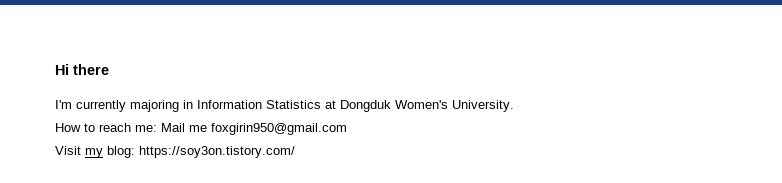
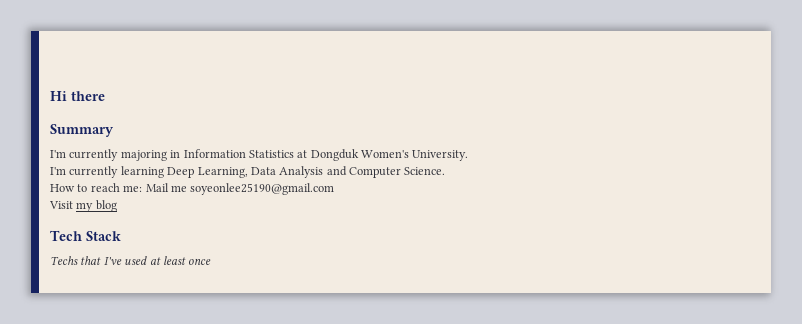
(109, 69) none -> [50,124,114,137] // Summary
(514, 106) none -> [50,166,446,178] // I'm currently learning Deep Learning, Data Analysis and Computer Science.
[211,123,347,135] foxgirin950@gmail.com -> [190,183,335,195] soyeonlee25190@gmail.com
[107,146,295,158] blog: https://soy3on.tistory.com/ -> [95,200,117,212] [50,230,121,241] [50,256,212,265] blog // Tech Stack // Techs that I've used at least once

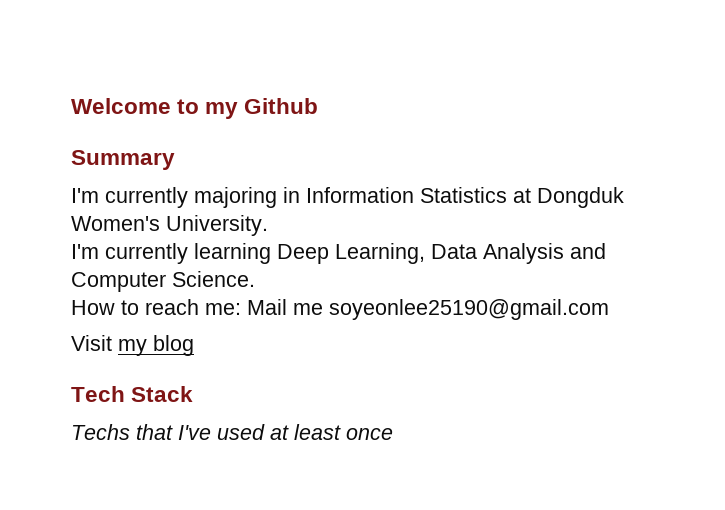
[50,91,105,101] Hi there -> [71,98,319,119] Welcome to my Github

